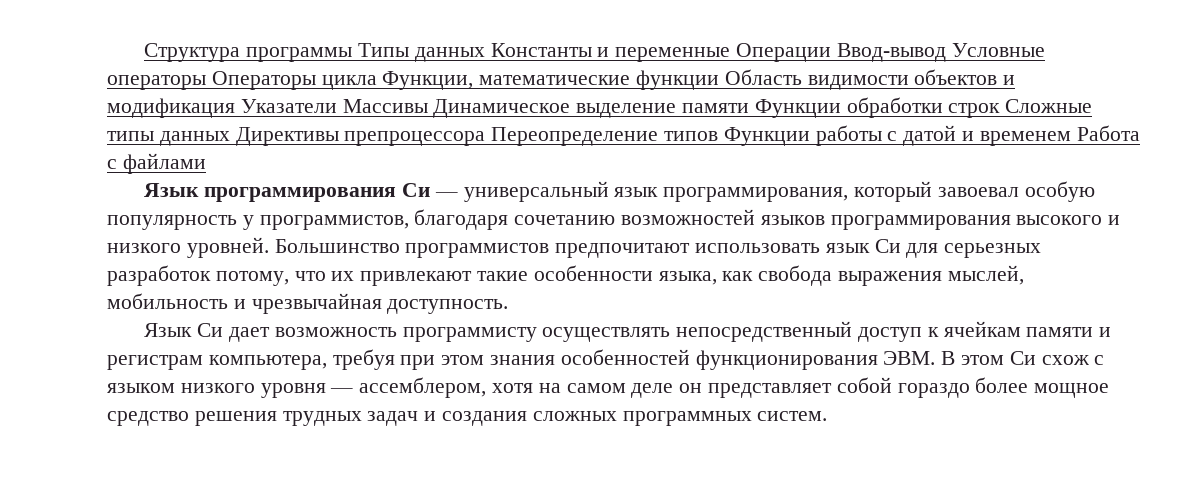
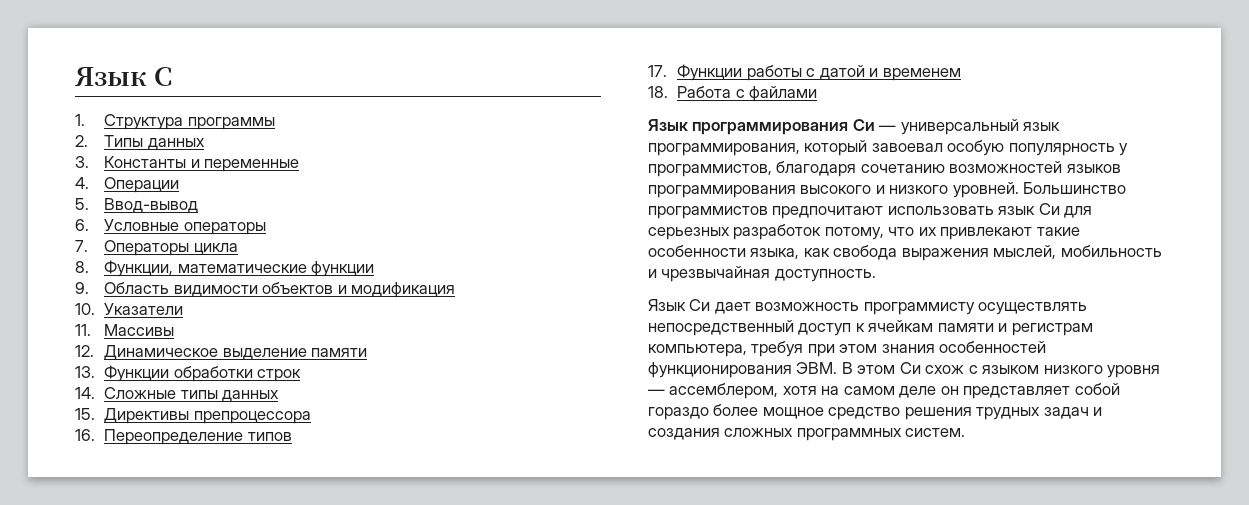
(144, 52) none -> [75,67,173,86] [75,114,85,126] Язык C // 1.
(353, 54) none -> [75,135,88,147] // 2.
(485, 54) none -> [75,156,89,168] // 3.
(731, 54) none -> [75,177,89,189] // 4.
(832, 52) none -> [75,198,89,210] // 5.
(946, 52) none -> [75,219,89,231] // 6.
(206, 82) none -> [75,240,88,252] // 7.
(377, 82) none -> [75,261,89,273] // 8.
(720, 80) none -> [75,282,89,294] // 9.
(235, 108) none -> [75,303,95,315] // 10.
(337, 106) none -> [75,324,91,336] // 11.
(428, 106) none -> [75,345,94,357] // 12.
(750, 108) none -> [75,366,95,378] // 13.
(1001, 110) none -> [75,387,95,399] // 14.
(230, 138) none -> [75,408,95,420] // 15.
(486, 138) none -> [75,429,95,441] // 16.
(719, 136) none -> [648,65,667,77] // 17.
(1071, 138) none -> [648,86,668,98] // 18.

